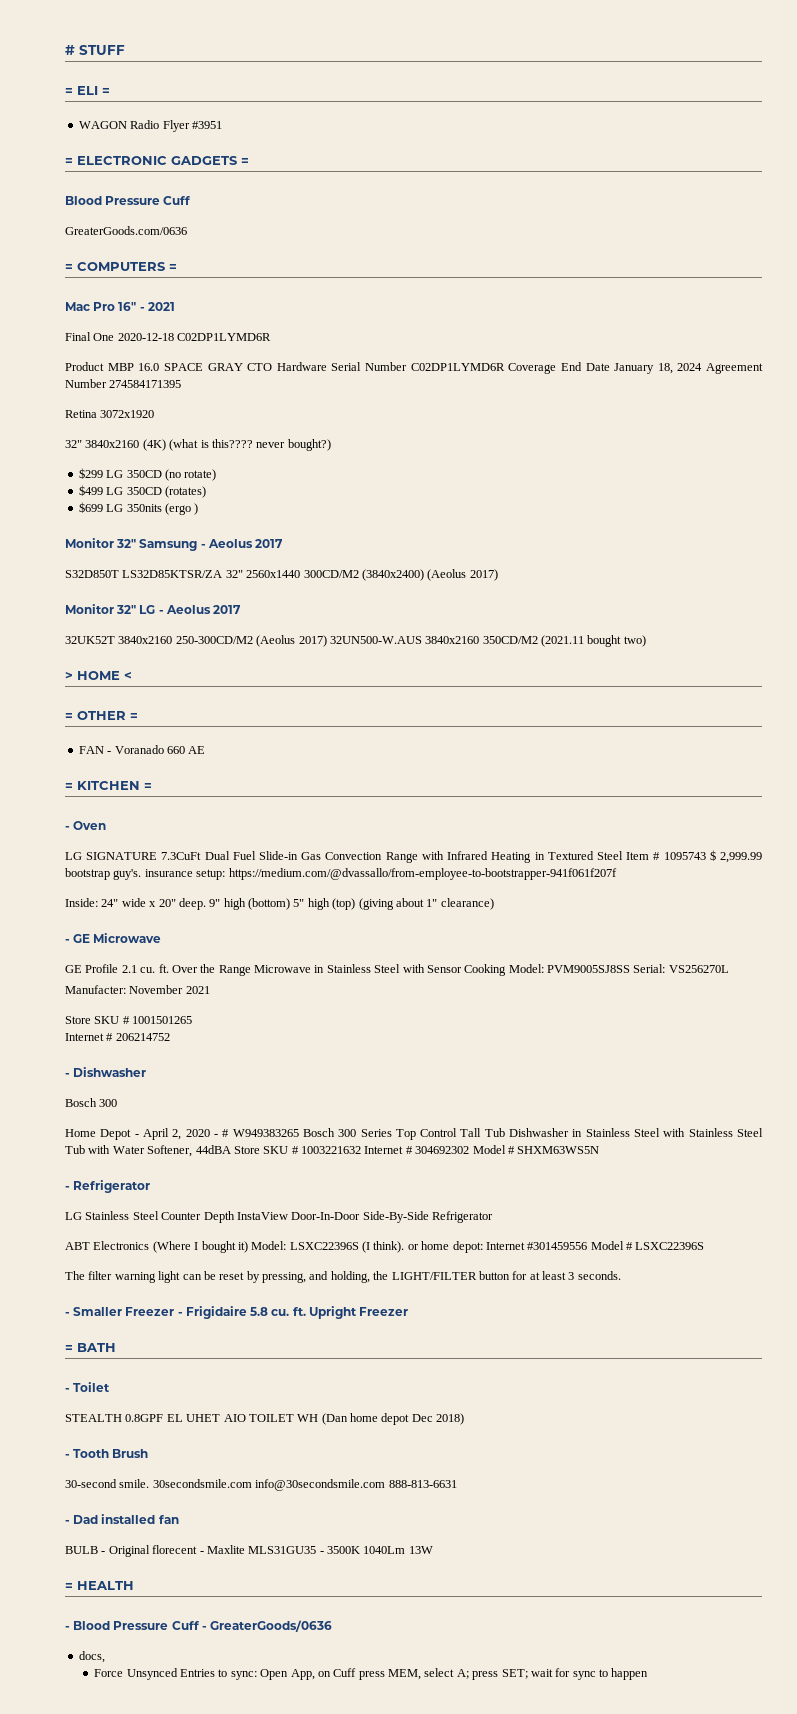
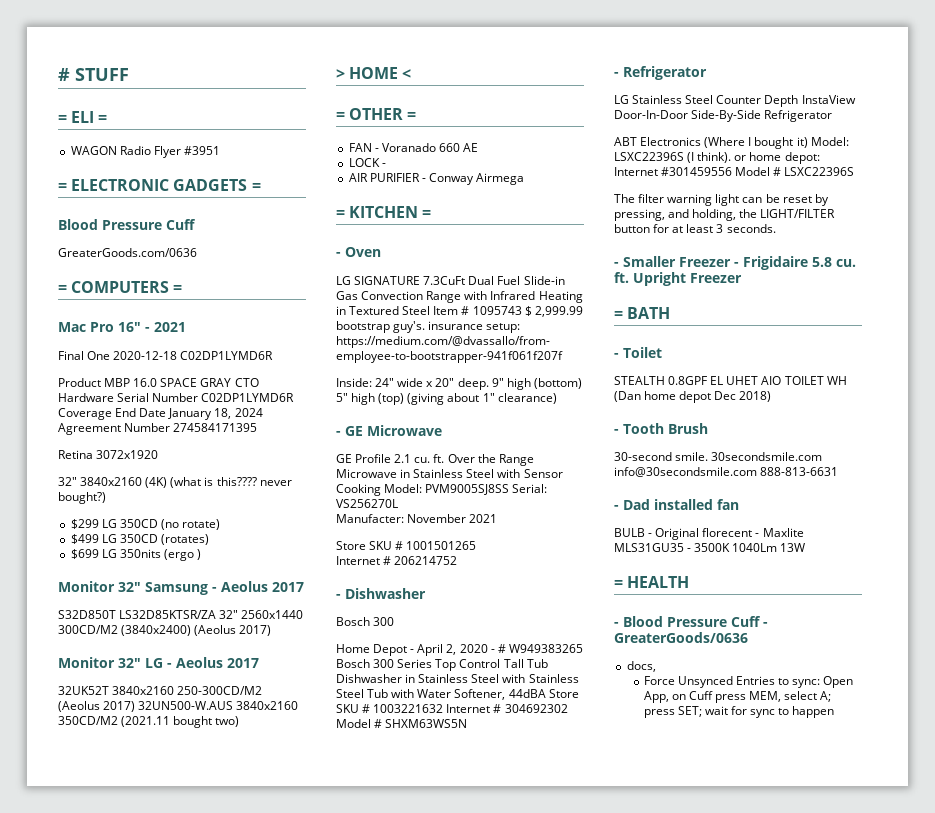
(206, 750) none -> [348,158,386,167] [348,173,525,185] // LOCK - // AIR PURIFIER - Conway Airmega

